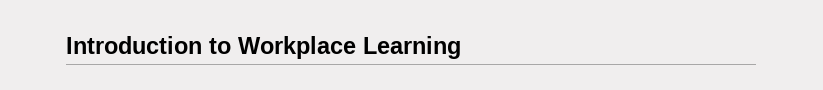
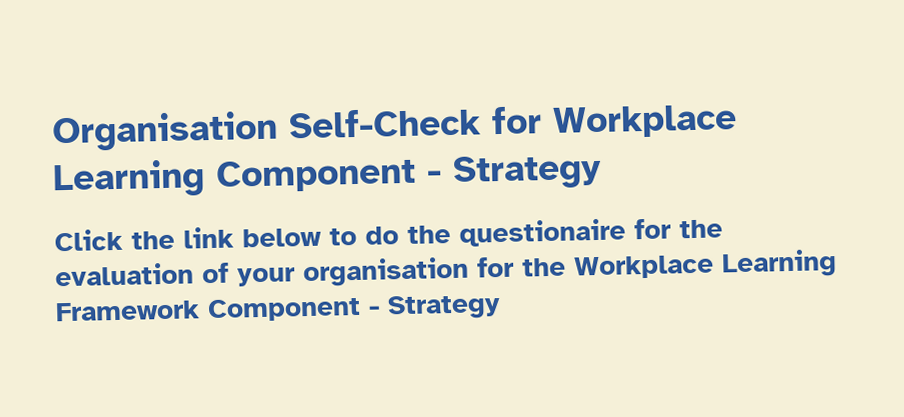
[66,36,461,59] Introduction to Workplace Learning -> [51,104,737,152] [52,153,602,199] [54,218,723,252] [55,249,837,288] [55,294,501,323] Organisation Self-Check for Workplace Learning Component - Strategy // Click the link below to do the questionaire for the evaluation of your organisation for the Workplace Learning Framework Component - Strategy

